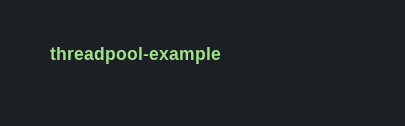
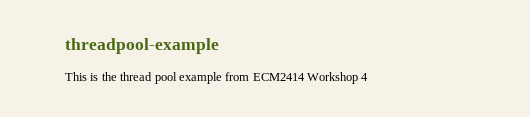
(221, 55) none -> [65,72,369,84] // This is the thread pool example from ECM2414 Workshop 4

